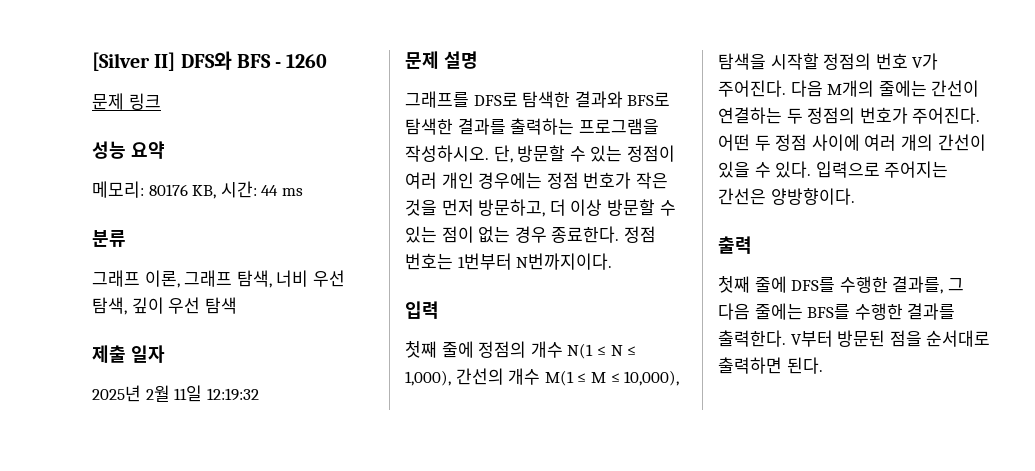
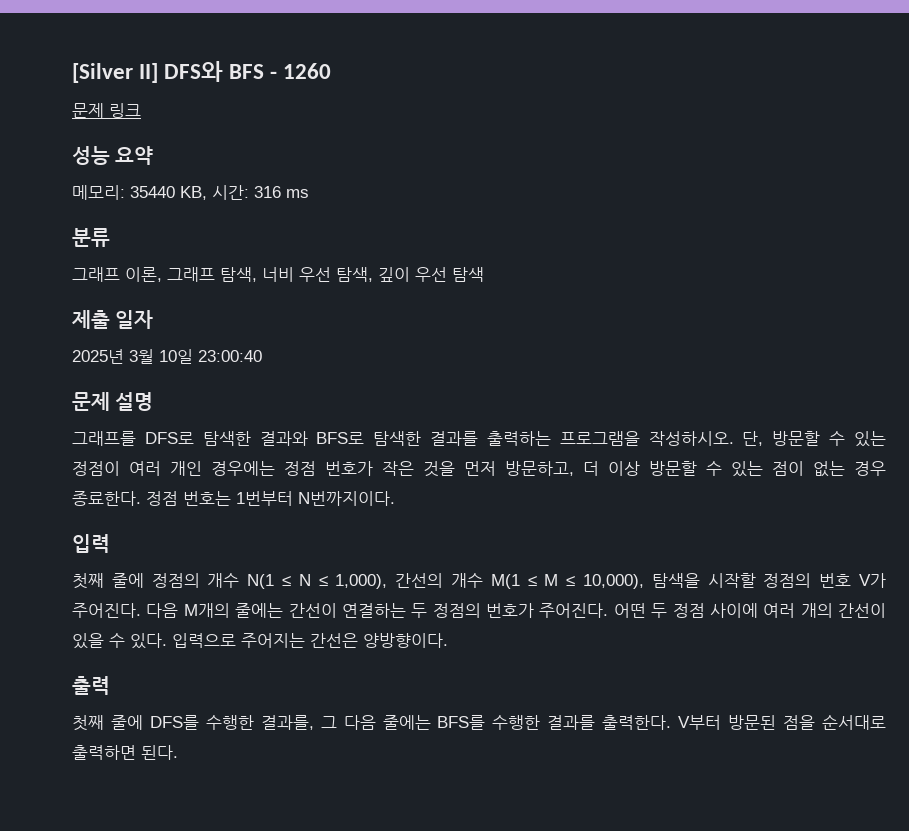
[148,184,188,196] 80176 -> [130,186,175,198] 35440
[261,185,279,196] 44 -> [254,186,281,198] 316
[145,385,259,402] 2월 11일 12:19:32 -> [129,349,262,364] 3월 10일 23:00:40

